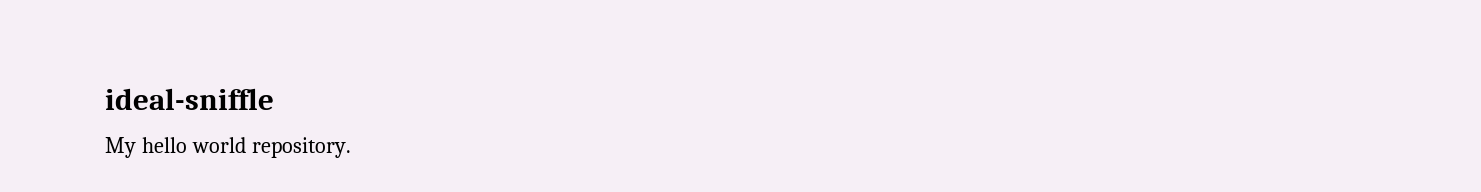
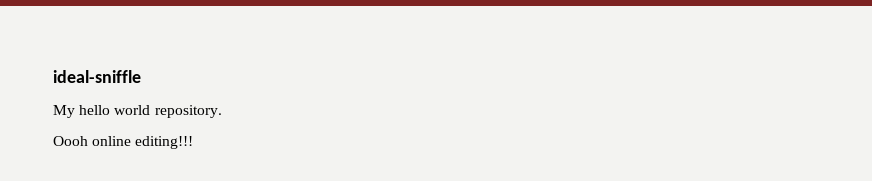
(351, 147) none -> [53,136,194,149] // Oooh online editing!!!

